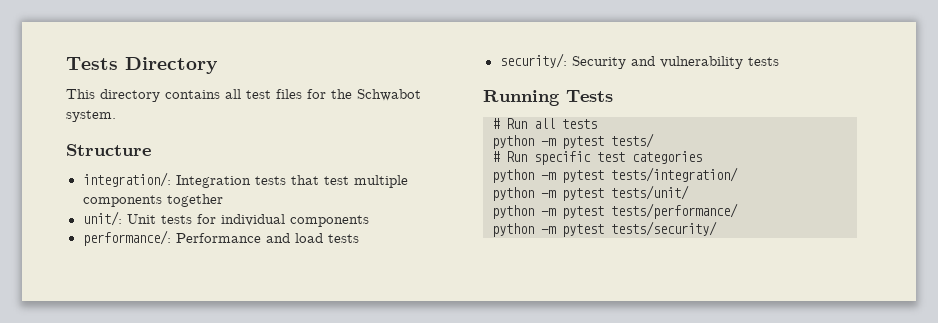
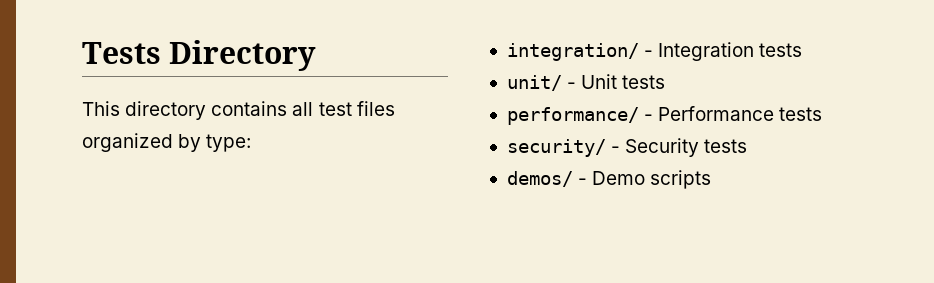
[307,89,421,101] [66,110,116,122] [66,144,151,156] [82,172,408,188] [82,194,223,207] [82,211,369,227] [82,230,359,246] [499,53,779,69] [483,90,613,106] [492,118,597,129] [492,133,654,149] [492,151,702,165] [492,167,738,183] [492,185,689,201] [492,203,738,219] [492,221,717,237] for the Schwabot system. // Structure // integration/: Integration tests that test multiple components together // unit/: Unit tests for individual components // performance/: Performance and load tests // security/: Security and vulnerability tests // Running Tests // # Run all tests // python -m pytest tests/ // # Run specific test categories // python -m pytest tests/integration/ // python -m pytest tests/unit/ // python -m pytest tests/performance/ // python -m pytest tests/security/ -> [82,133,252,152] [506,42,803,61] [506,74,666,91] [506,106,823,125] [506,138,748,157] [506,170,712,189] organized by type: // integration/ - Integration tests // unit/ - Unit tests // performance/ - Performance tests // security/ - Security tests // demos/ - Demo scripts

